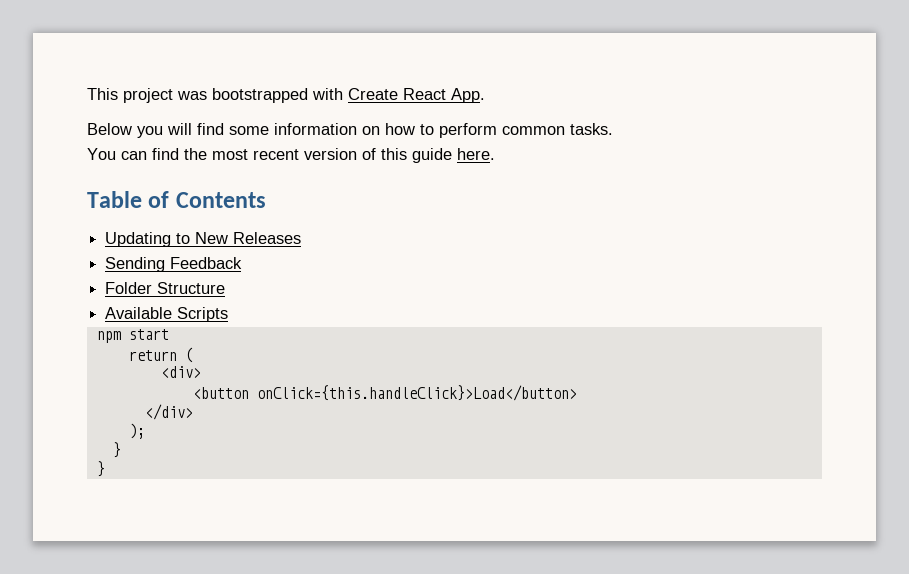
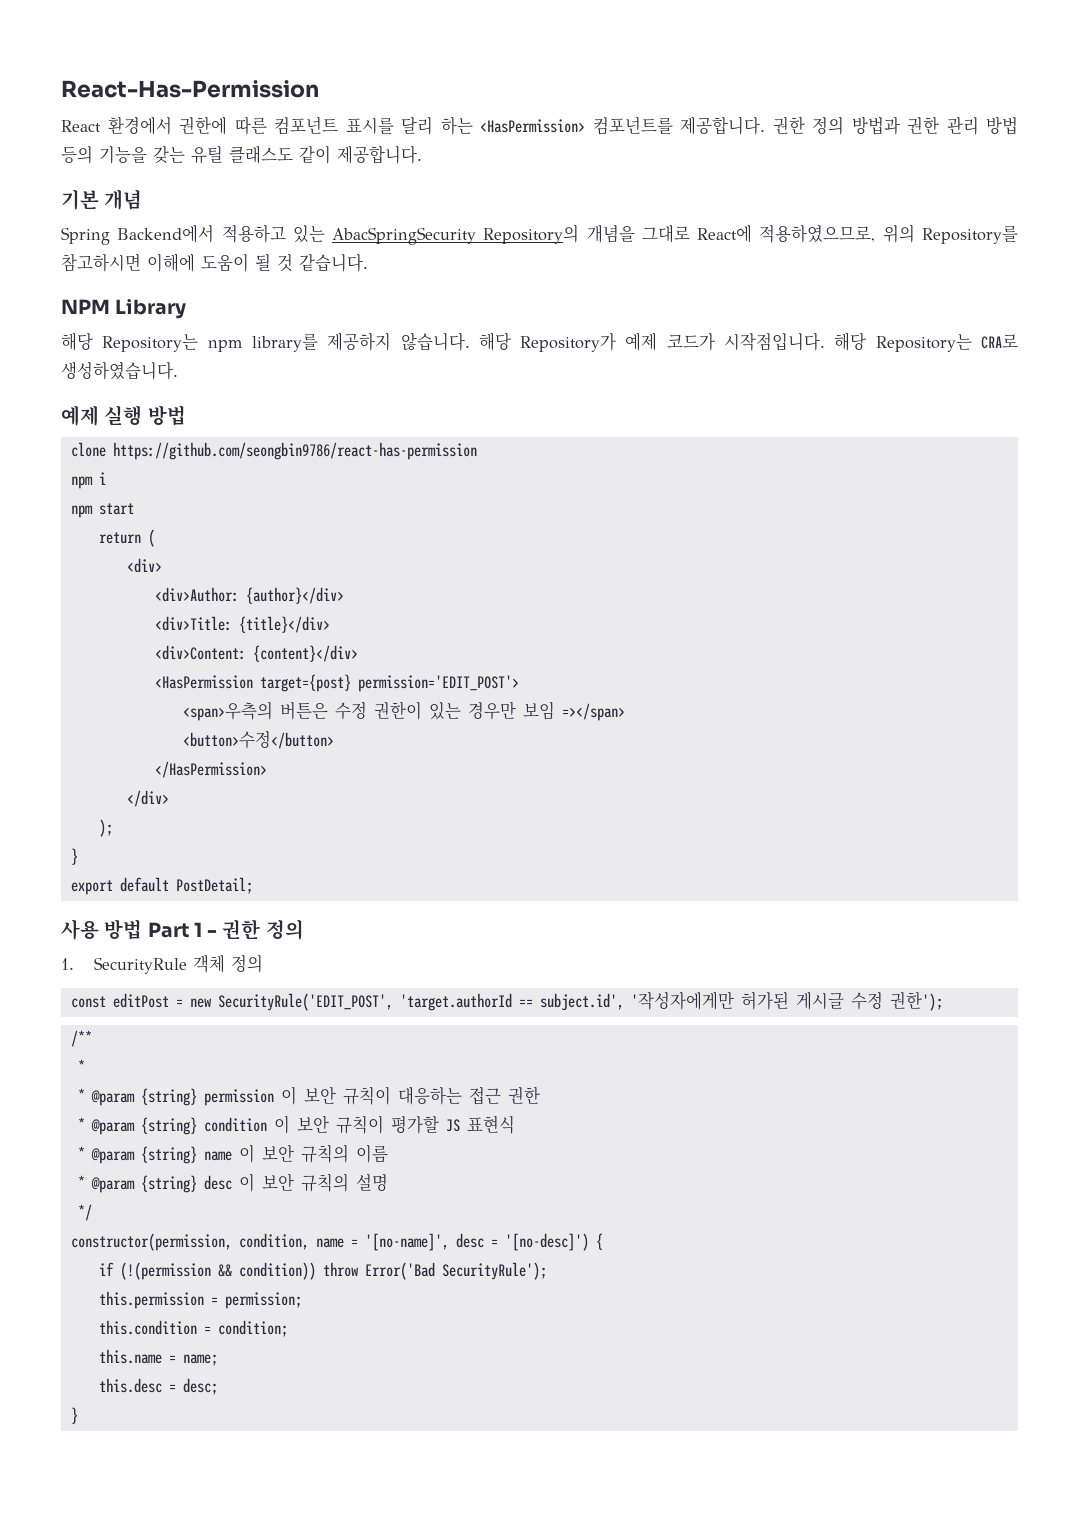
[87,88,485,103] [87,123,613,138] [87,148,495,163] [87,191,266,208] [105,232,302,247] [105,257,243,272] [105,282,226,294] [105,307,229,322] This project was bootstrapped with Create React App. // Below you will find some information on how to perform common tasks. // You can find the most recent version of this guide here. // Table of Contents // Updating to New Releases // Sending Feedback // Folder Structure // Available Scripts -> [61,80,319,98] [61,116,1018,135] [61,145,422,164] [61,189,143,210] [61,224,1018,245] [61,253,368,272] [61,299,187,319] [61,332,1018,352] [61,361,178,380] [61,405,186,426] [70,442,477,460] [70,472,106,489] React-Has-Permission // React 환경에서 권한에 따른 컴포넌트 표시를 달리 하는 <HasPermission> 컴포넌트를 제공합니다. 권한 정의 방법과 권한 관리 방법 등의 기능을 갖는 유틸 클래스도 같이 제공합니다. // 기본 개념 // Spring Backend에서 적용하고 있는 AbacSpringSecurity Repository의 개념을 그대로 React에 적용하였으므로, 위의 Repository를 참고하시면 이해에 도움이 될 것 같습니다. // NPM Library // 해당 Repository는 npm library를 제공하지 않습니다. 해당 Repository가 예제 코드가 시작점입니다. 해당 Repository는 CRA로 생성하였습니다. // 예제 실행 방법 // clone https://github.com/seongbin9786/react-has-permission // npm i
[192,385,577,401] [144,404,193,420] [128,423,145,439] [112,442,121,458] <button onClick={this.handleClick}>Load</button> // </div> // ); // } -> [154,587,344,604] [154,616,330,633] [154,645,358,662] [154,674,519,692] [182,701,625,721] [182,731,334,749] [154,761,267,778] [126,790,169,807] [98,819,113,837] [70,848,78,865] [70,877,253,895] [61,919,304,940] [61,954,263,974] [70,991,943,1011] [70,1030,92,1047] [77,1059,85,1073] [77,1086,540,1106] [77,1115,515,1135] [77,1144,388,1164] [77,1173,388,1193] [77,1204,92,1221] [70,1233,603,1251] [98,1262,547,1280] [98,1291,302,1309] [98,1320,288,1337] [98,1349,218,1366] [98,1378,218,1395] <div>Author: {author}</div> // <div>Title: {title}</div> // <div>Content: {content}</div> // <HasPermission target={post} permission='EDIT_POST'> // <span>우측의 버튼은 수정 권한이 있는 경우만 보임 =></span> // <button>수정</button> // </HasPermission> // </div> // ); // } // export default PostDetail; // 사용 방법 Part 1 - 권한 정의 // 1. SecurityRule 객체 정의 // const editPost = new SecurityRule('EDIT_POST', 'target.authorId == subject.id', '작성자에게만 허가된 게시글 수정 권한'); // /** // * // * @param {string} permission 이 보안 규칙이 대응하는 접근 권한 // * @param {string} condition 이 보안 규칙이 평가할 JS 표현식 // * @param {string} name 이 보안 규칙의 이름 // * @param {string} desc 이 보안 규칙의 설명 // */ // constructor(permission, condition, name = '[no-name]', desc = '[no-desc]') { // if (!(permission && condition)) throw Error('Bad SecurityRule'); // this.permission = permission; // this.condition = condition; // this.name = name; // this.desc = desc;

